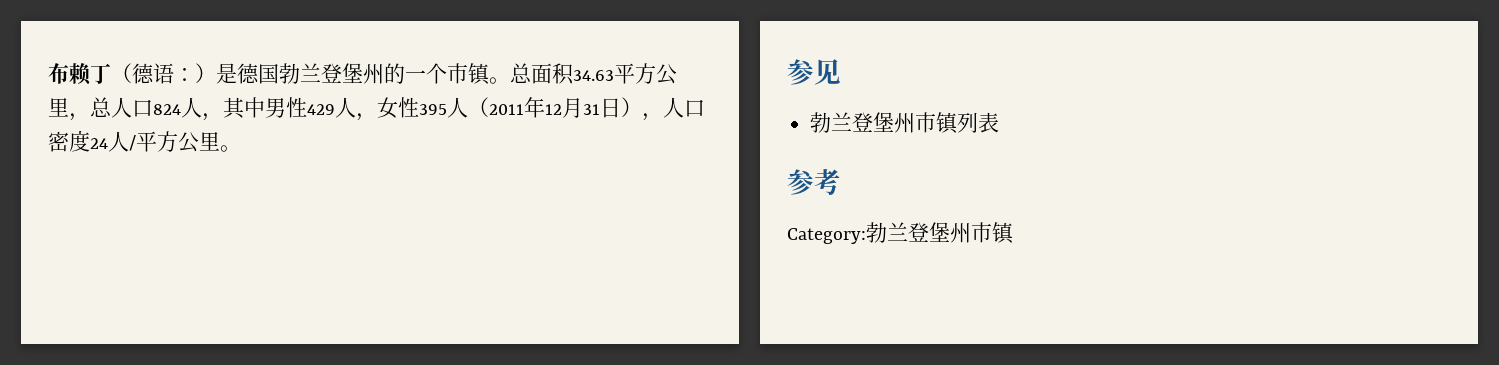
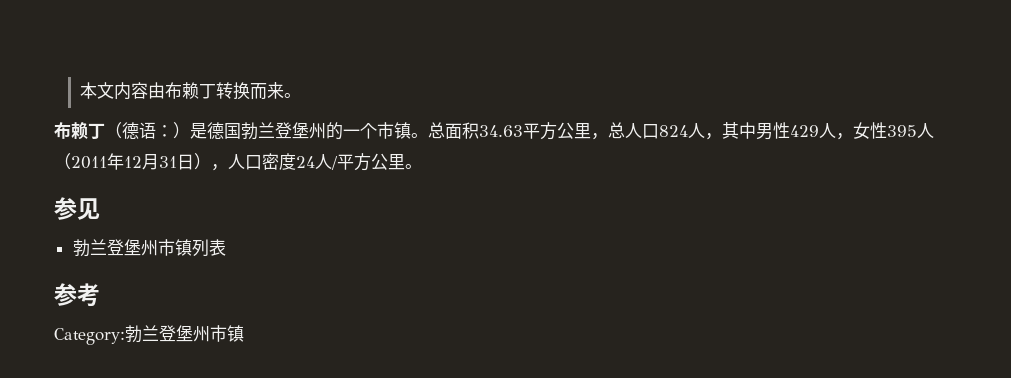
(48, 73) none -> [79,82,301,100] 本文内容由布赖丁转换而来。 //

